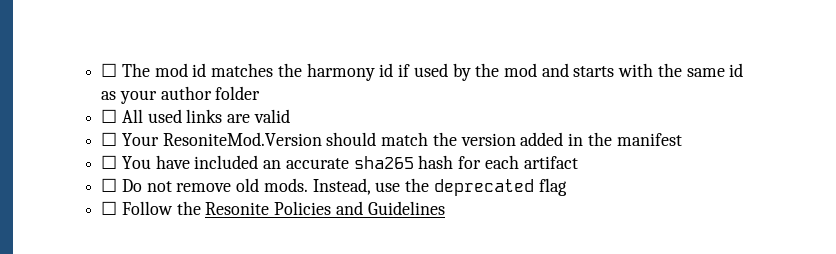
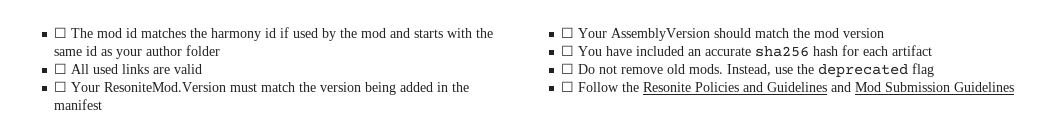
[326,132,377,146] should -> [230,83,258,92] must
(516, 139) none -> [365,82,397,95] being
(682, 139) none -> [561,27,885,41] // ☐ Your AssemblyVersion should match the mod version
[353,156,414,169] sha265 -> [755,46,810,57] sha256
(445, 208) none -> [831,82,1015,92] and Mod Submission Guidelines

